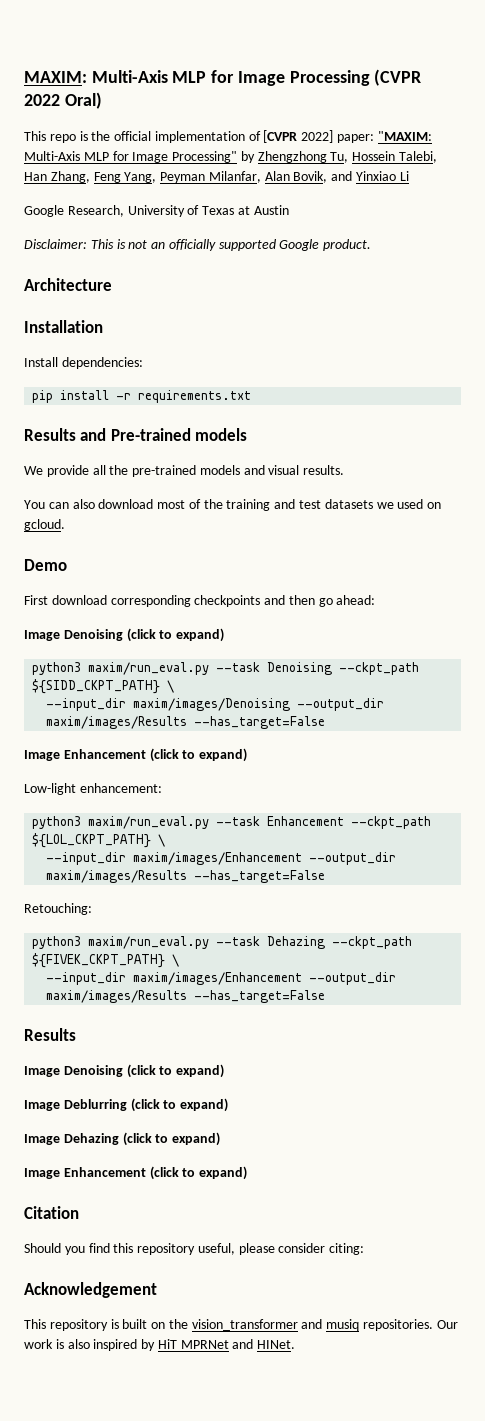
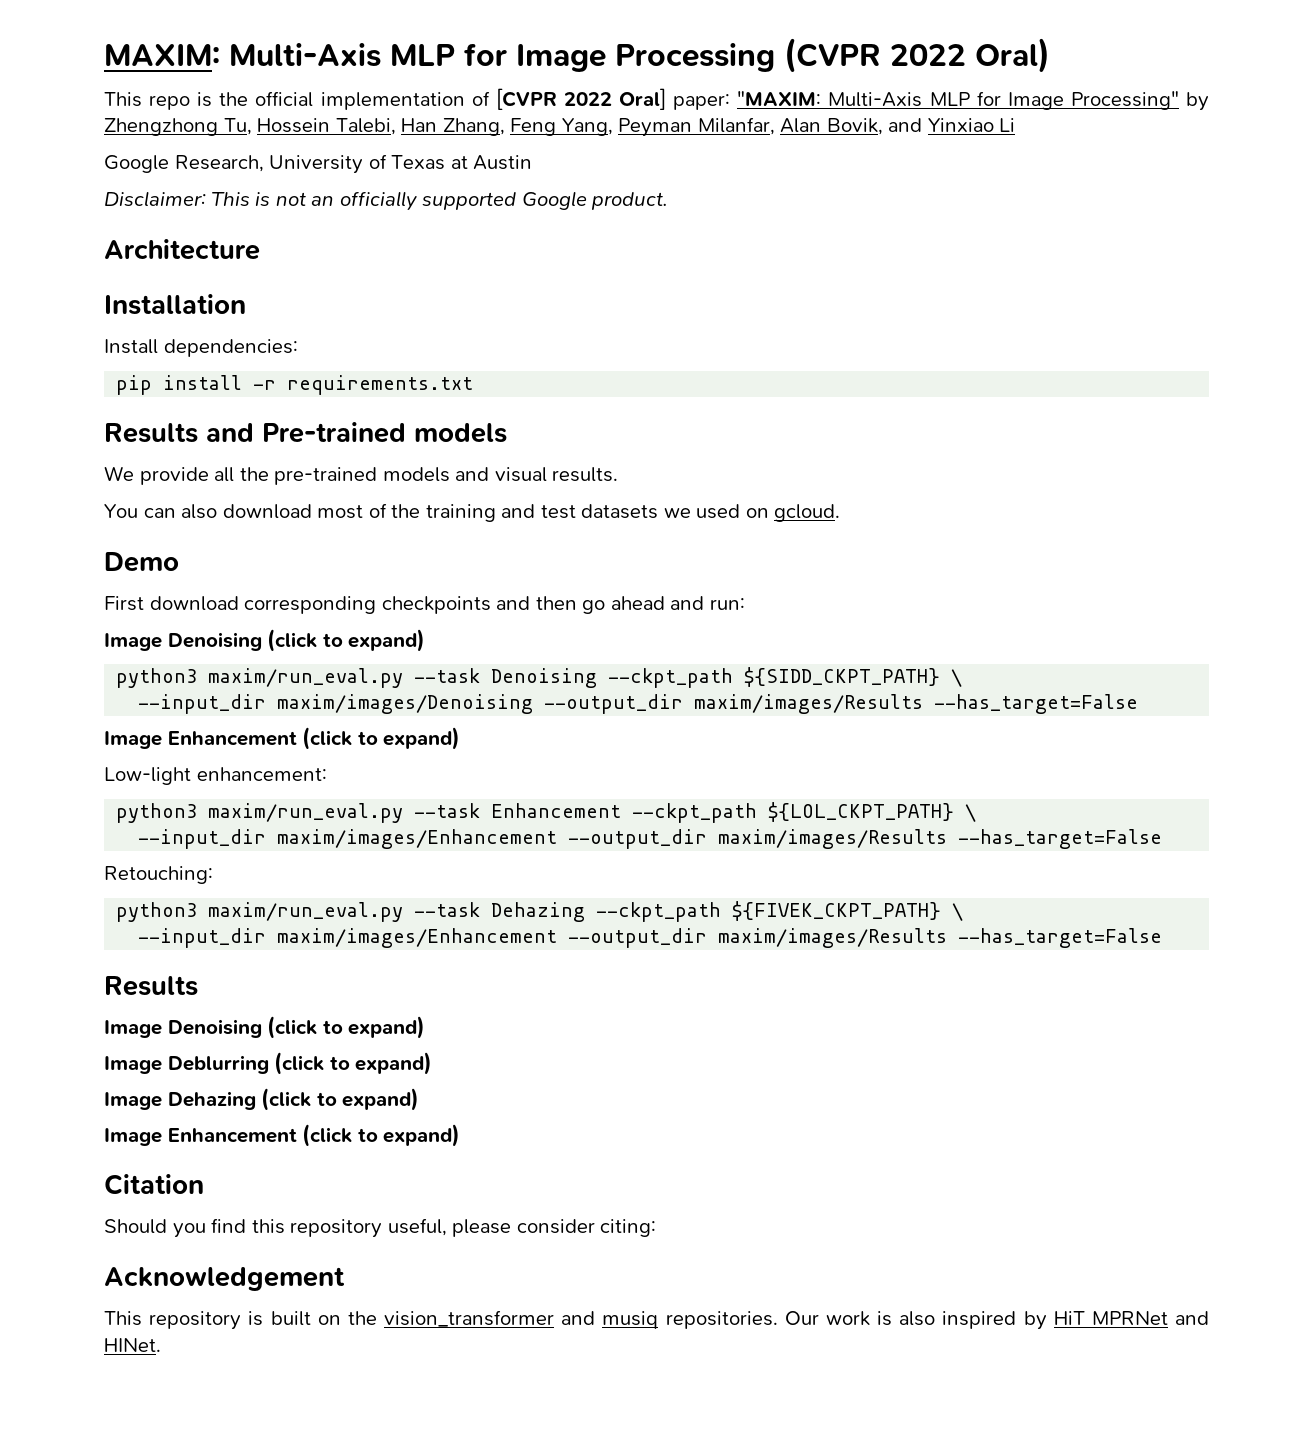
[301,130,334,143] 2022] -> [563,88,667,110] 2022 Oral]
[336,595,376,605] ahead: -> [610,596,745,610] ahead and run:

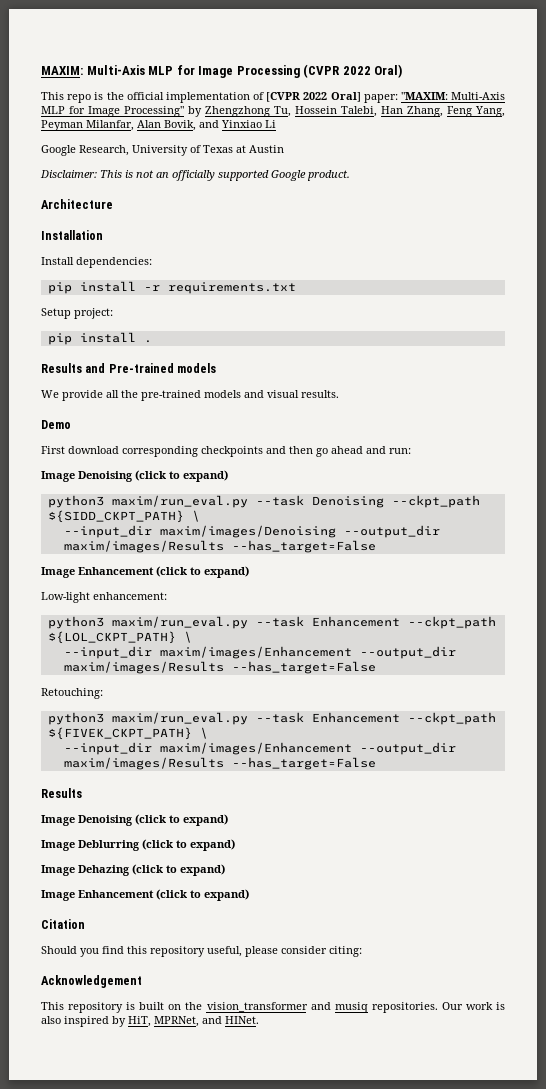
(474, 385) none -> [41,308,113,319] [47,332,152,345] // Setup project: // pip install .
[104,503,841,522] // You can also download most of the training and test datasets we used on gcloud. -> (339, 394) none
[491,902,586,922] Dehazing -> [311,712,400,723] Enhancement
[1053,1311,1168,1325] HiT MPRNet -> [128,1016,199,1027] HiT, MPRNet,

